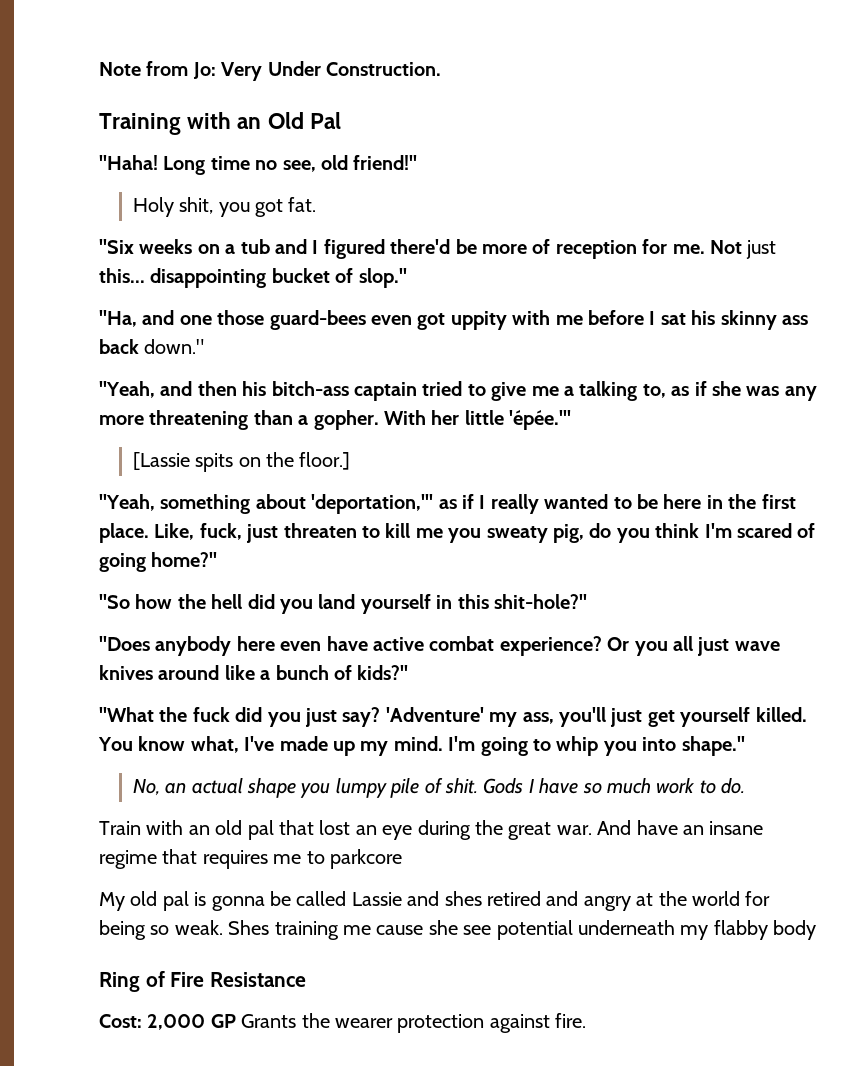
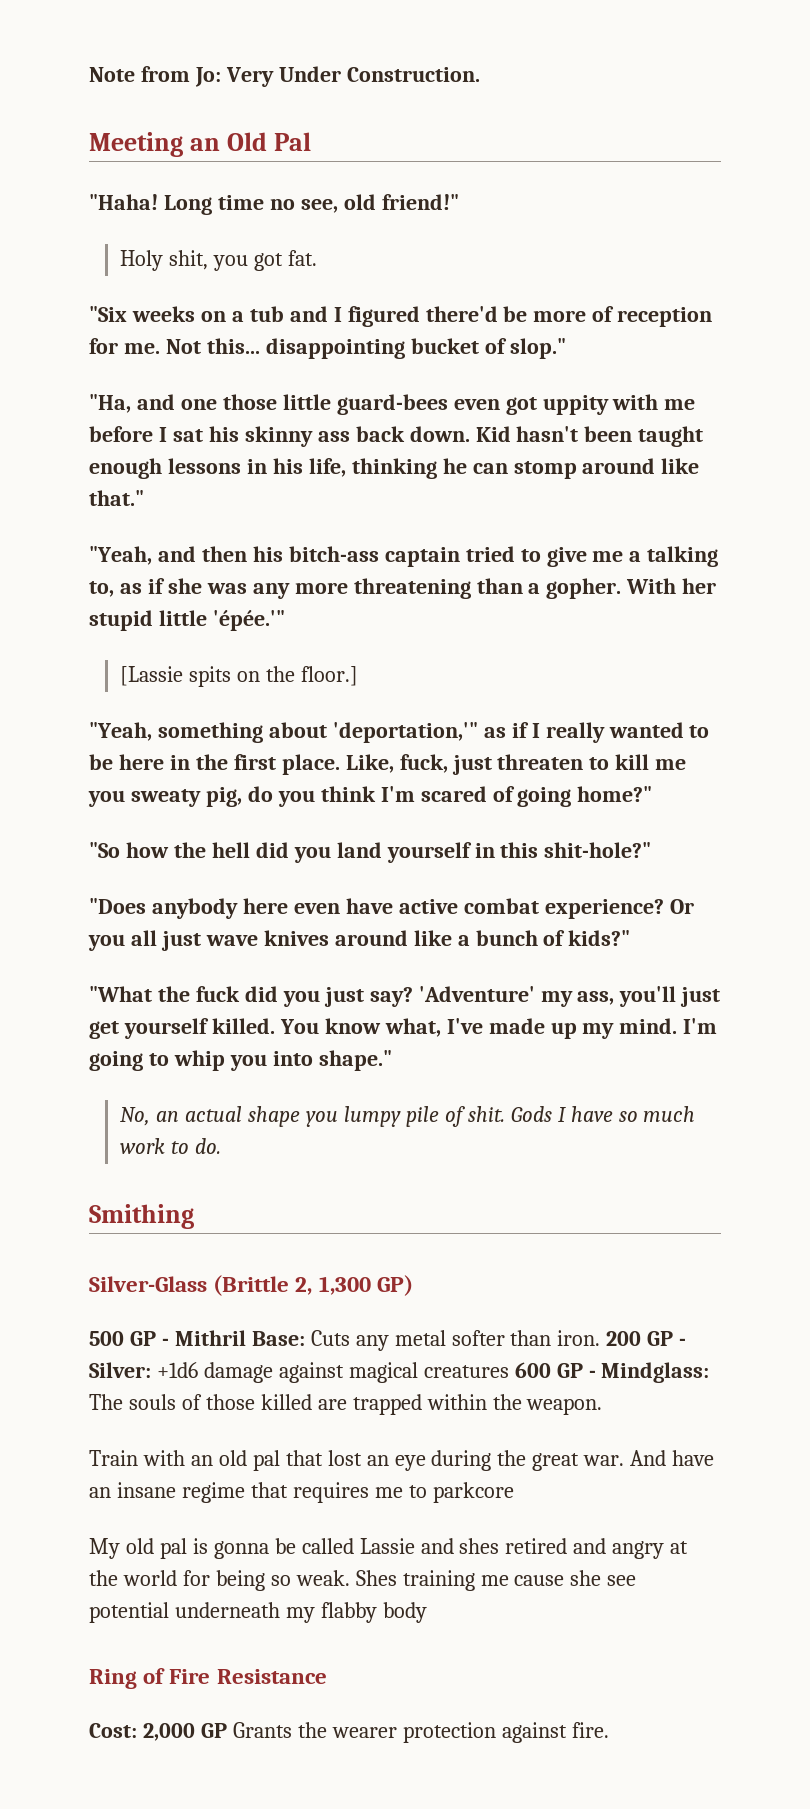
[99,112,232,135] Training with -> [89,132,183,157] Meeting
[746,240,777,259] just -> (201, 346) none
(265, 317) none -> [282,394,331,410] little
[144,339,205,354] down." -> [409,426,704,447] [89,458,700,479] [89,490,144,506] down. Kid hasn't been taught enough lessons in his life, thinking he can stomp around like that."
(460, 417) none -> [89,610,153,631] stupid
(746, 786) none -> [89,1204,194,1229] [89,1275,413,1296] [89,1330,687,1351] [89,1362,710,1383] [89,1394,603,1415] // Smithing // Silver-Glass (Brittle 2, 1,300 GP) // 500 GP - Mithril Base: Cuts any metal softer than iron. 200 GP - Silver: +1d6 damage against magical creatures 600 GP - Mindglass: The souls of those killed are trapped within the weapon.

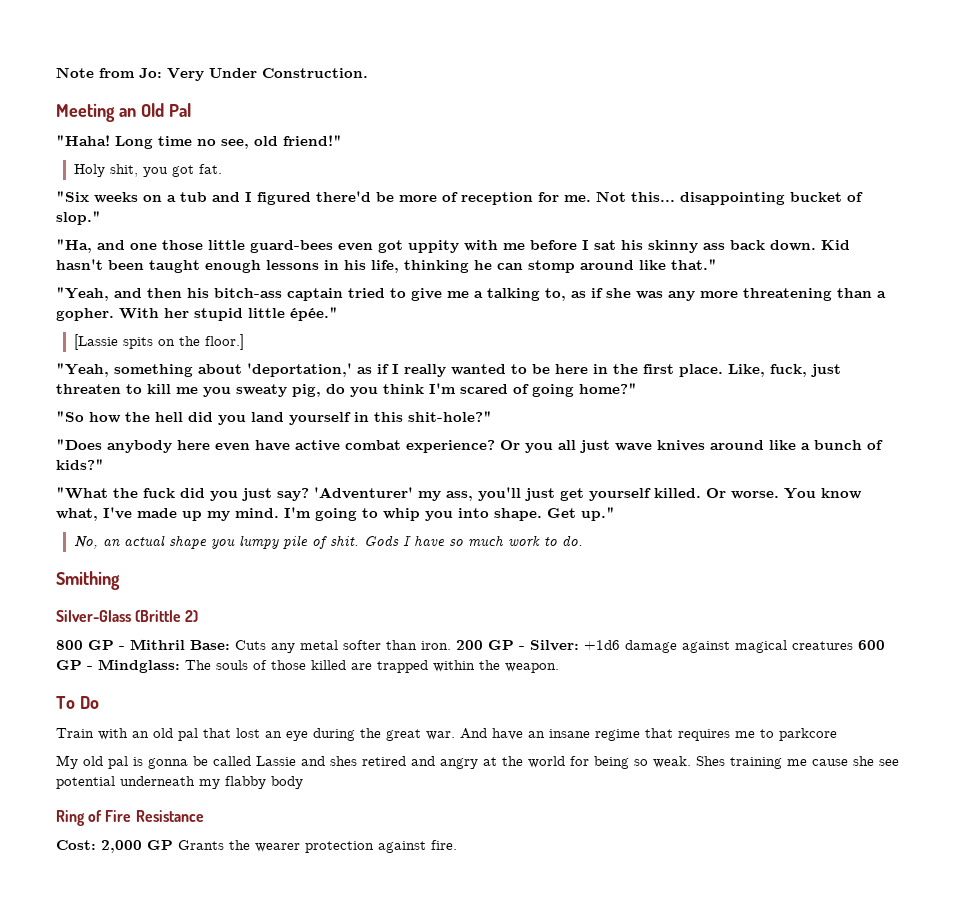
[212,610,285,631] 'épée.'" -> [290,307,338,321] épée."
[332,722,478,743] 'deportation,'" -> [247,363,352,377] 'deportation,'
[418,986,535,1002] 'Adventure' -> [314,487,413,499] 'Adventurer'
(275, 1026) none -> [706,488,779,499] Or worse.
[318,1050,392,1071] shape." -> [494,507,615,521] shape. Get up."
[295,1275,413,1296] [89,1331,124,1346] 2, 1,300 GP) // 500 -> [185,610,199,622] [56,640,83,650] 2) // 800
(603, 1406) none -> [56,696,99,709] // To Do

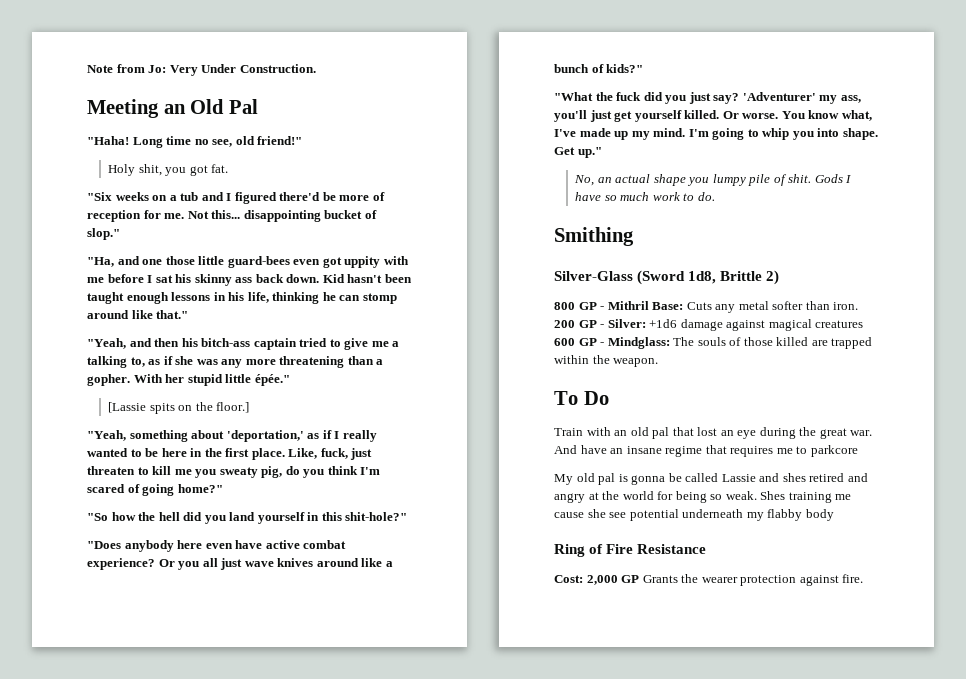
[135,610,182,622] (Brittle -> [637,270,763,285] (Sword 1d8, Brittle

